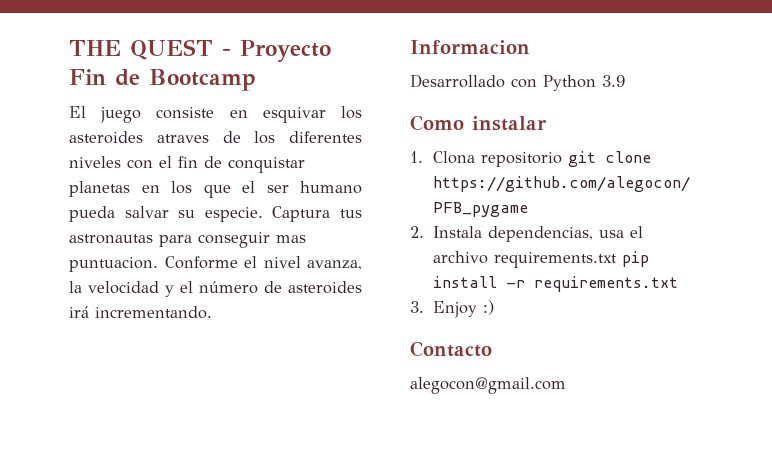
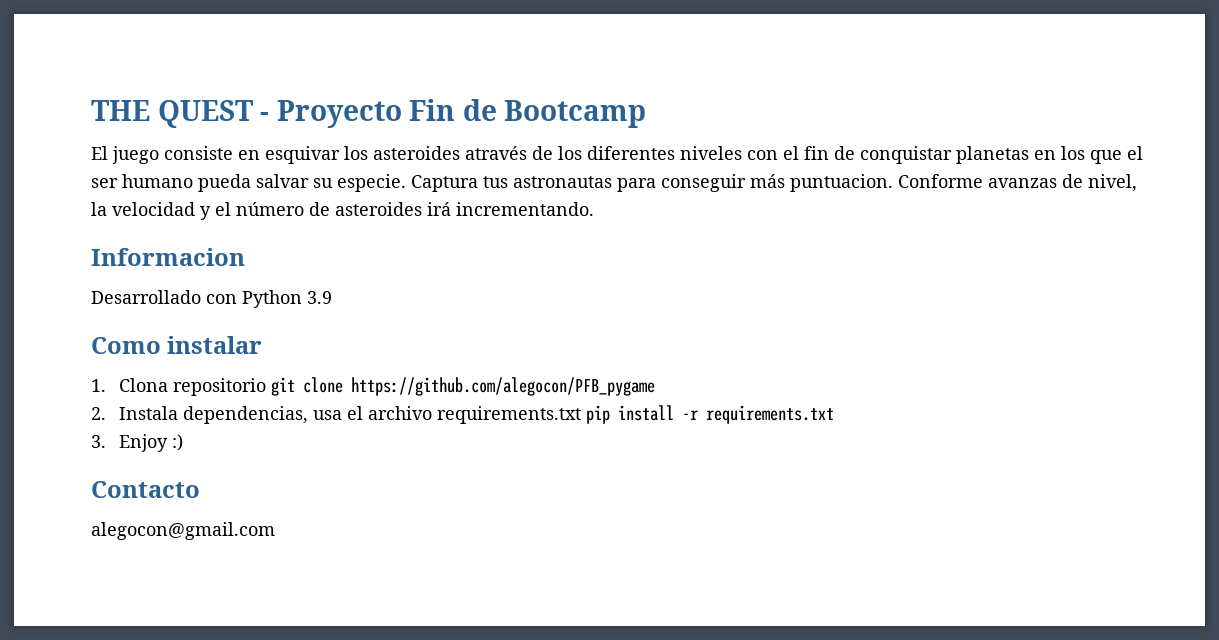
[156,134,209,143] atraves -> [465,146,527,160] através
[276,235,306,243] mas -> [750,174,785,188] más
[244,256,362,270] el nivel avanza, -> [988,174,1137,192] avanzas de nivel,

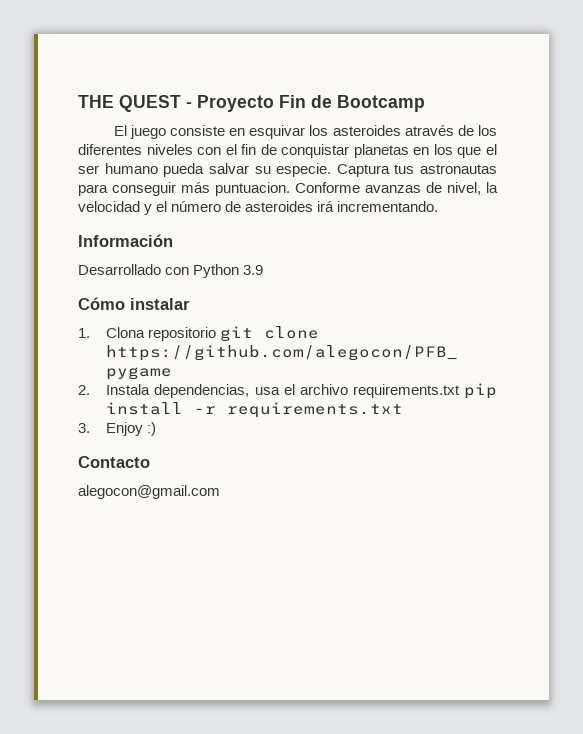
[91,248,245,266] Informacion -> [78,234,173,247] Información
[91,337,161,354] Como -> [78,297,125,310] Cómo

